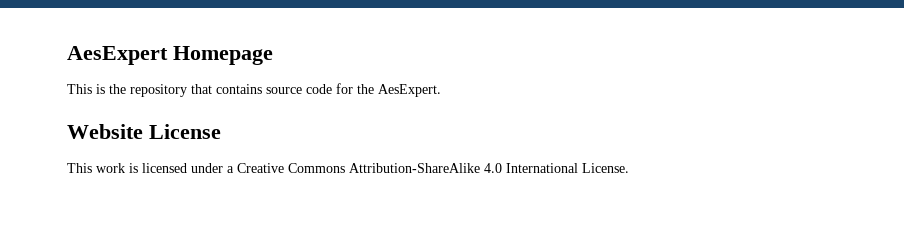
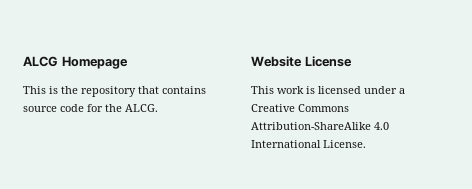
[67,46,168,65] AesExpert -> [23,56,58,67] ALCG
[378,84,441,97] AesExpert. -> [125,104,158,112] ALCG.

